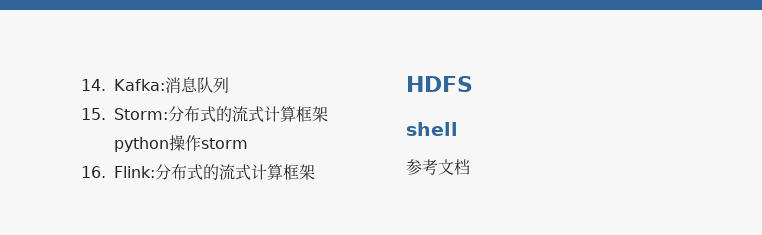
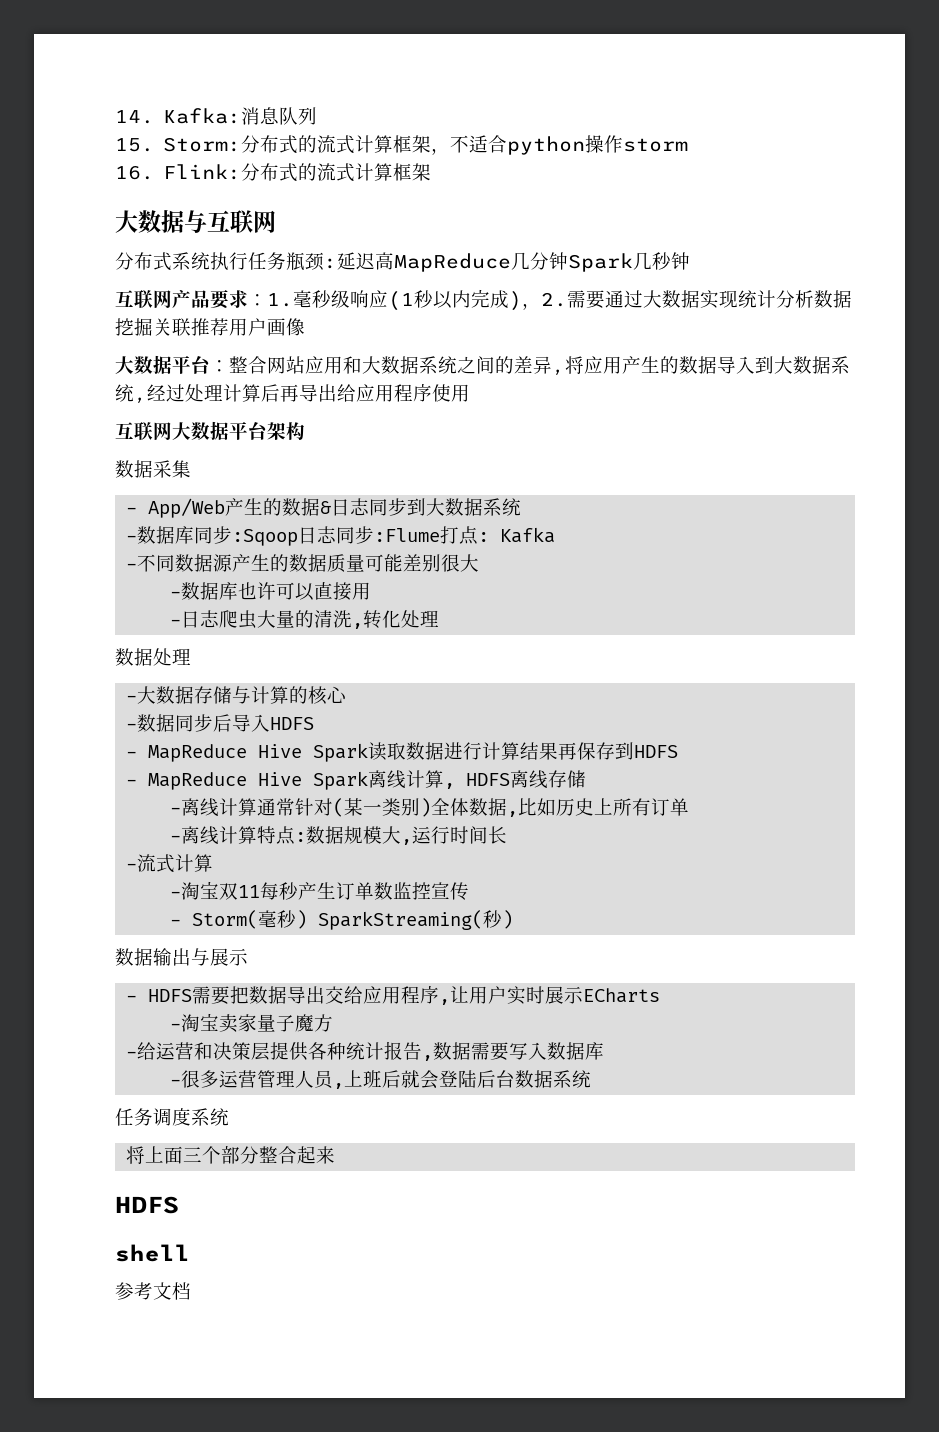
(328, 114) none -> [431,135,508,155] ，不适合
(315, 172) none -> [115,210,276,233] [115,252,690,272] [115,289,852,311] [115,318,305,336] [115,355,850,376] [115,384,470,404] [115,421,305,440] [115,460,191,478] [126,498,522,518] [126,526,556,546] [126,554,480,573] [170,582,372,601] [170,610,440,629] [115,648,191,666] [126,686,348,705] [126,714,315,732] [126,742,679,762] [126,770,587,790] [170,798,690,817] [170,826,508,845] [126,854,214,873] [170,881,470,901] [170,910,514,930] [115,948,248,966] [126,986,661,1005] [170,1013,334,1033] [126,1041,605,1061] [170,1070,592,1089] [115,1108,229,1126] [126,1146,336,1164] // 大数据与互联网 // 分布式系统执行任务瓶颈:延迟高MapReduce几分钟Spark几秒钟 // 互联网产品要求：1.毫秒级响应(1秒以内完成)，2.需要通过大数据实现统计分析数据挖掘关联推荐用户画像 // 大数据平台：整合网站应用和大数据系统之间的差异,将应用产生的数据导入到大数据系统,经过处理计算后再导出给应用程序使用 // 互联网大数据平台架构 // 数据采集 // - App/Web产生的数据&日志同步到大数据系统 // -数据库同步:Sqoop日志同步:Flume打点: Kafka // -不同数据源产生的数据质量可能差别很大 // -数据库也许可以直接用 // -日志爬虫大量的清洗,转化处理 // 数据处理 // -大数据存储与计算的核心 // -数据同步后导入HDFS // - MapReduce Hive Spark读取数据进行计算结果再保存到HDFS // - MapReduce Hive Spark离线计算, HDFS离线存储 // -离线计算通常针对(某一类别)全体数据,比如历史上所有订单 // -离线计算特点:数据规模大,运行时间长 // -流式计算 // -淘宝双11每秒产生订单数监控宣传 // - Storm(毫秒) SparkStreaming(秒) // 数据输出与展示 // - HDFS需要把数据导出交给应用程序,让用户实时展示ECharts // -淘宝卖家量子魔方 // -给运营和决策层提供各种统计报告,数据需要写入数据库 // -很多运营管理人员,上班后就会登陆后台数据系统 // 任务调度系统 // 将上面三个部分整合起来

